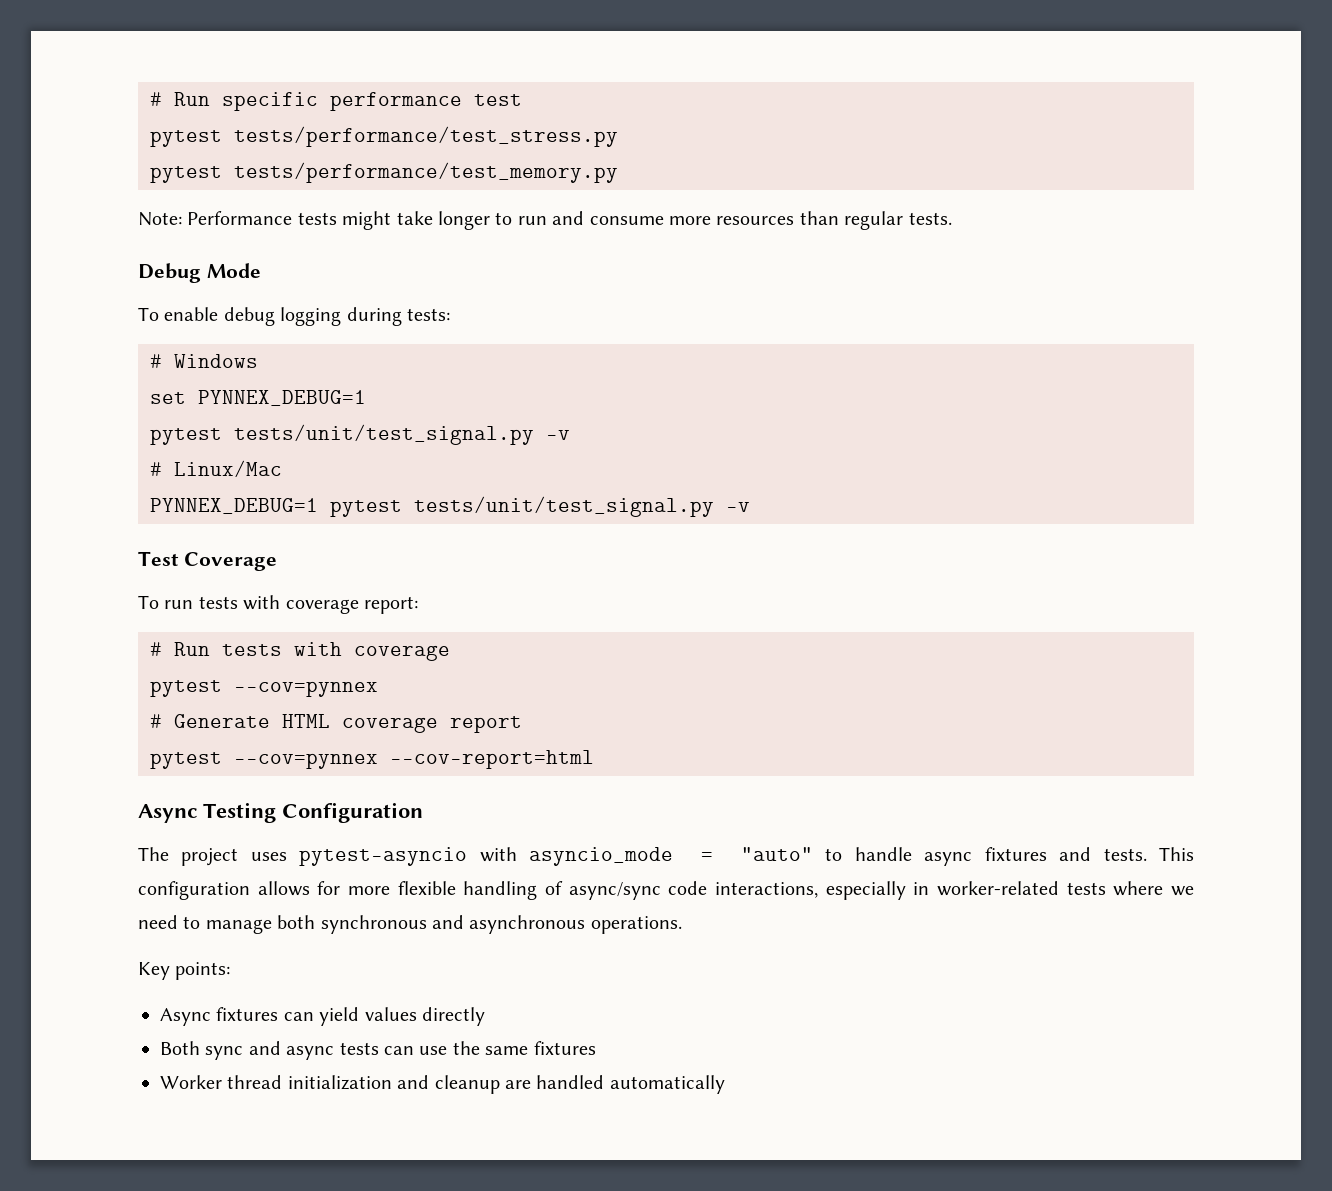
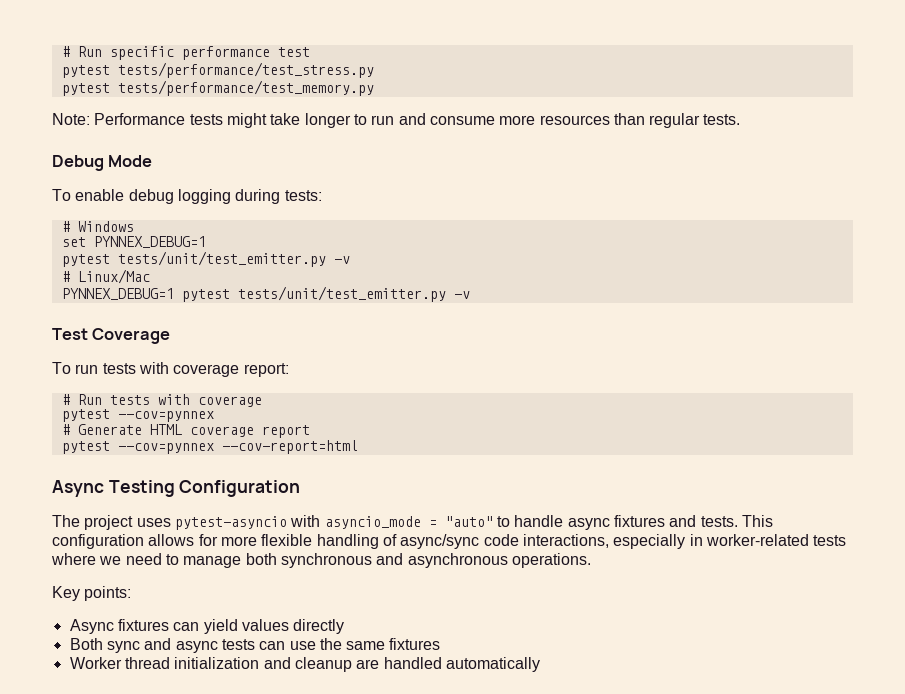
[234,424,534,445] tests/unit/test_signal.py -> [117,251,326,267] tests/unit/test_emitter.py
[414,496,714,517] tests/unit/test_signal.py -> [237,286,446,302] tests/unit/test_emitter.py

